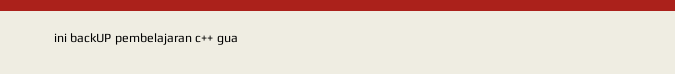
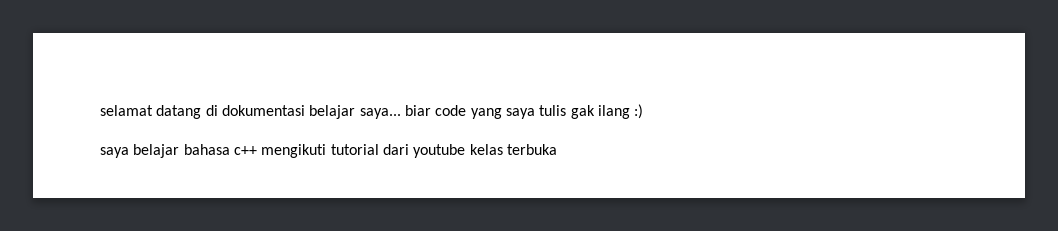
[54,33,238,45] ini backUP pembelajaran c++ gua -> [100,104,644,119] [100,144,557,158] selamat datang di dokumentasi belajar saya... biar code yang saya tulis gak ilang :) // saya belajar bahasa c++ mengikuti tutorial dari youtube kelas terbuka

